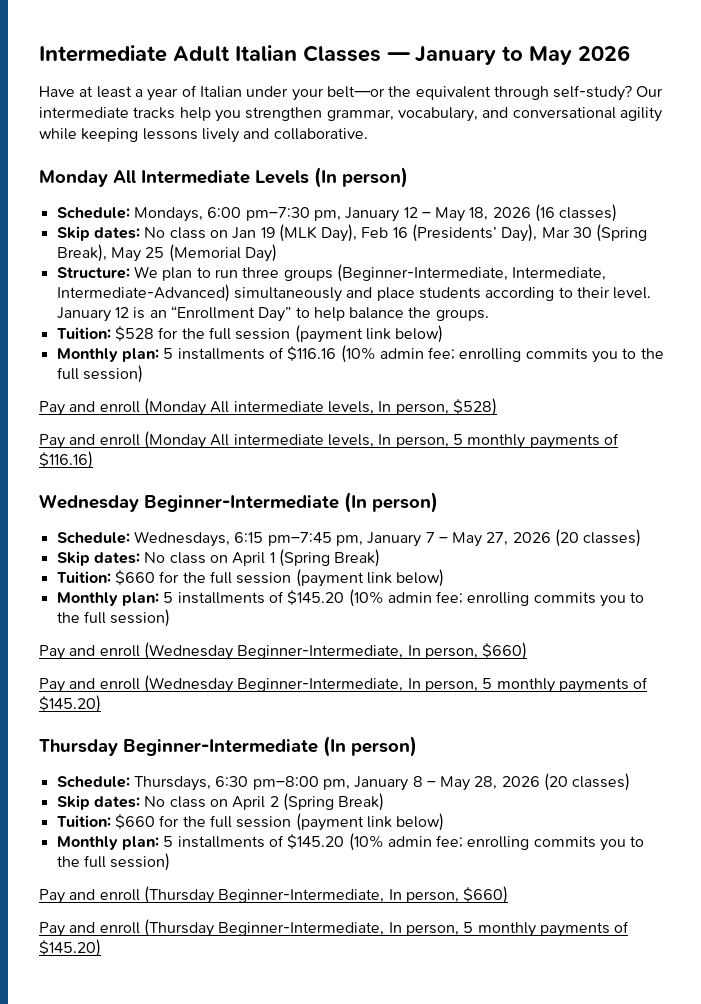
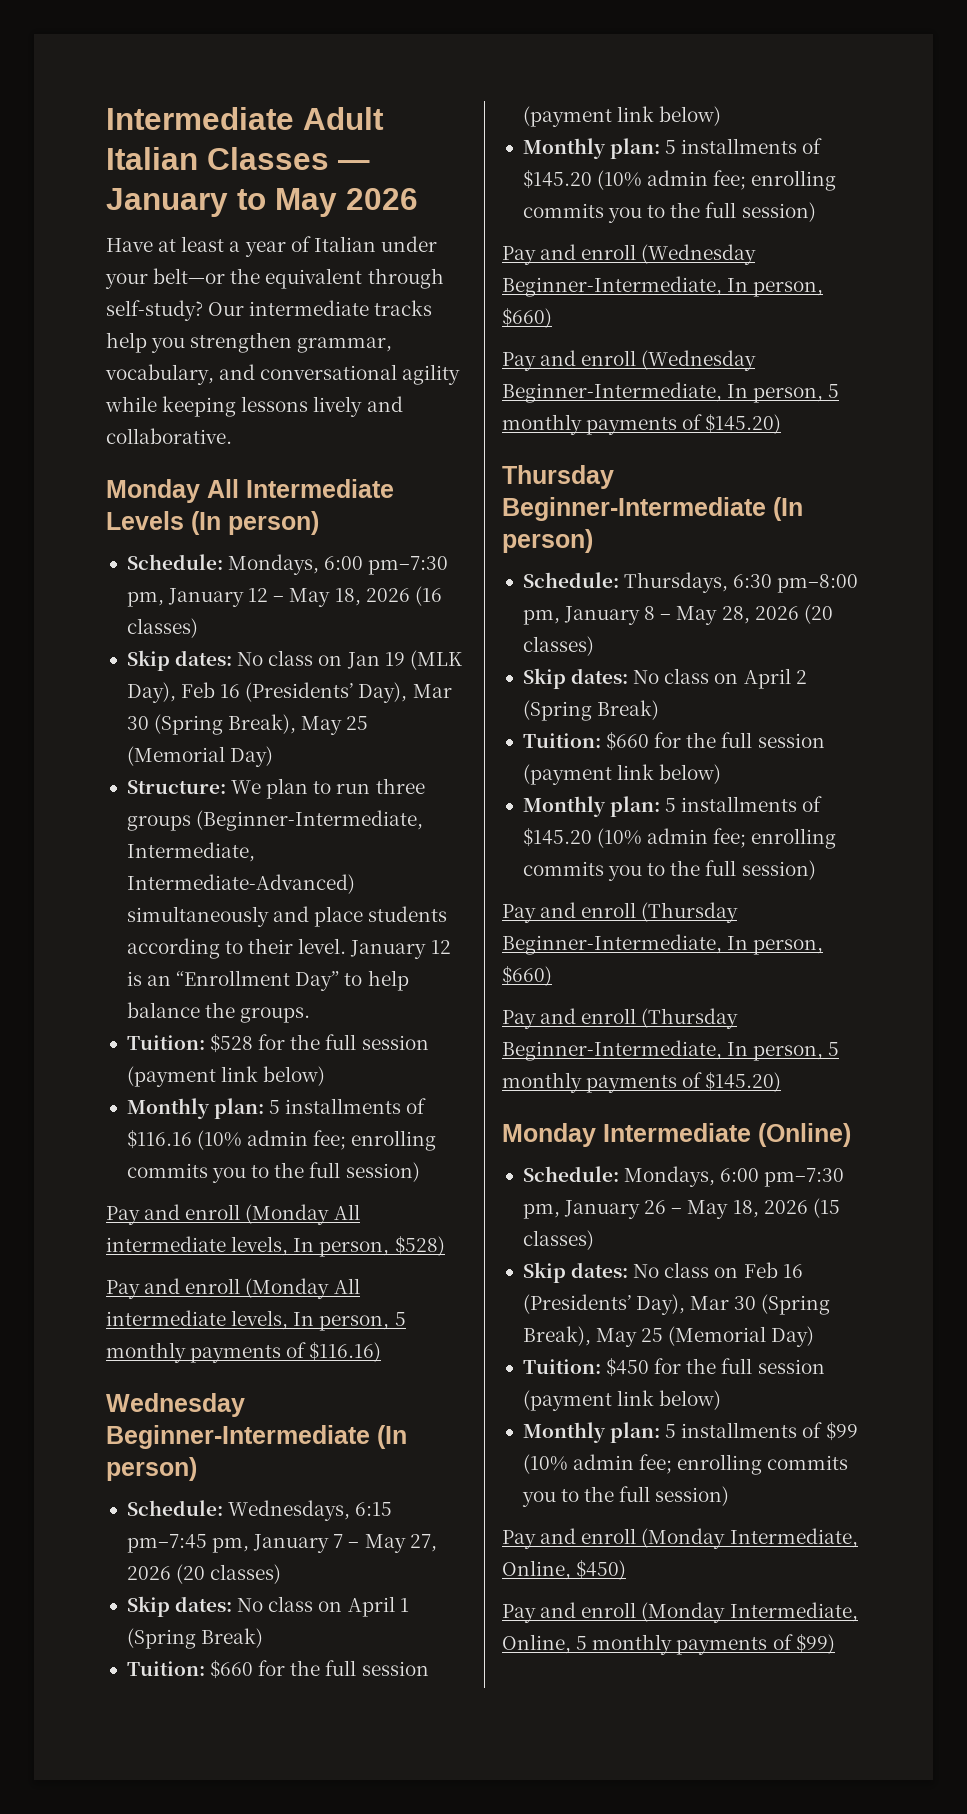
(101, 948) none -> [502,1123,851,1147] [522,1166,845,1187] [522,1198,840,1219] [522,1230,594,1250] [522,1262,803,1283] [522,1294,831,1315] [522,1326,815,1347] [522,1358,825,1377] [522,1390,722,1411] [522,1422,858,1443] [522,1454,849,1475] [521,1486,730,1507] [502,1528,858,1549] [502,1560,627,1580] [502,1602,858,1623] [502,1634,835,1655] // Monday Intermediate (Online) // Schedule: Mondays, 6:00 pm–7:30 pm, January 26 – May 18, 2026 (15 classes) // Skip dates: No class on Feb 16 (Presidents’ Day), Mar 30 (Spring Break), May 25 (Memorial Day) // Tuition: $450 for the full session (payment link below) // Monthly plan: 5 installments of $99 (10% admin fee; enrolling commits you to the full session) // Pay and enroll (Monday Intermediate, Online, $450) // Pay and enroll (Monday Intermediate, Online, 5 monthly payments of $99)

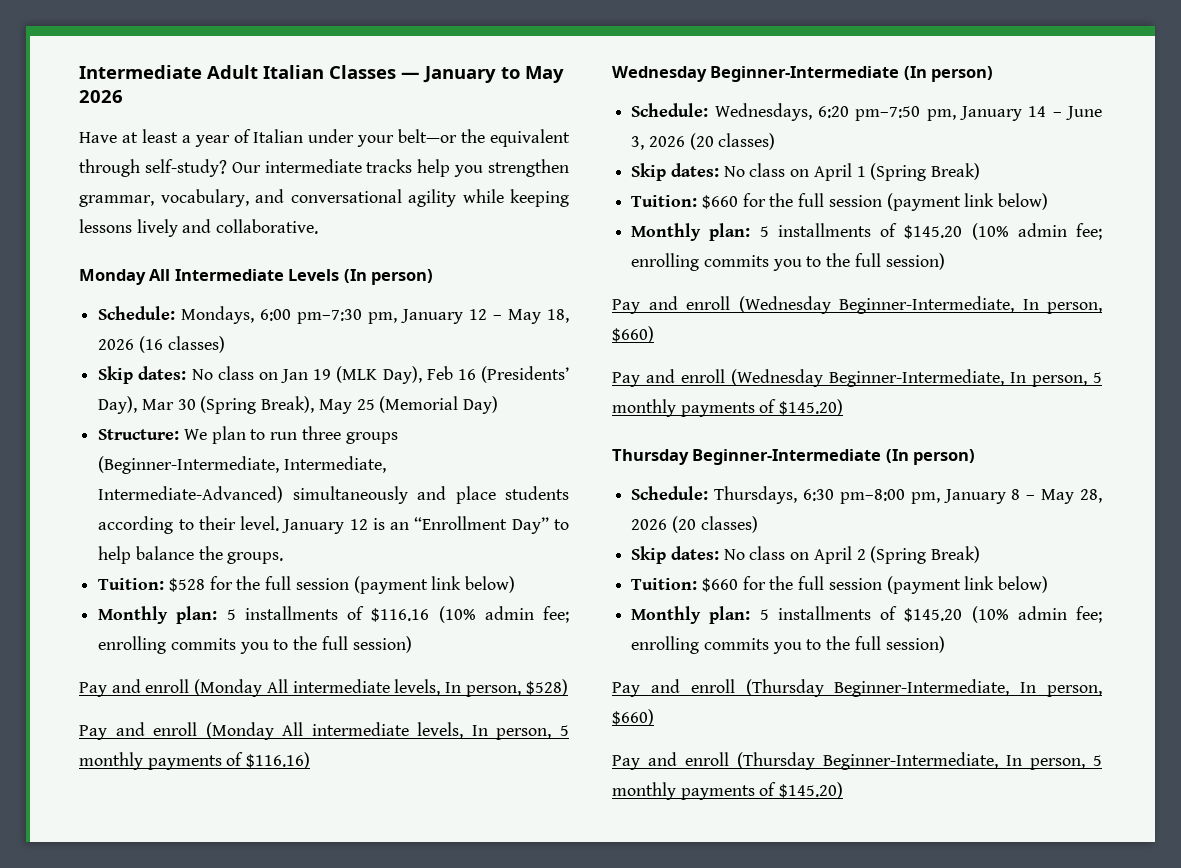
[355,1502,393,1516] [126,1534,437,1553] 6:15 pm–7:45 pm, January 7 – May 27, -> [817,106,1102,121] [631,136,645,150] 6:20 pm–7:50 pm, January 14 – June 3,
[502,1123,851,1147] [522,1166,845,1187] [522,1198,840,1219] [522,1230,594,1250] [522,1262,803,1283] [522,1294,831,1315] [522,1326,815,1347] [522,1358,825,1377] [522,1390,722,1411] [522,1422,858,1443] [522,1454,849,1475] [521,1486,730,1507] [502,1528,858,1549] [502,1560,627,1580] [502,1602,858,1623] [502,1634,835,1655] // Monday Intermediate (Online) // Schedule: Mondays, 6:00 pm–7:30 pm, January 26 – May 18, 2026 (15 classes) // Skip dates: No class on Feb 16 (Presidents’ Day), Mar 30 (Spring Break), May 25 (Memorial Day) // Tuition: $450 for the full session (payment link below) // Monthly plan: 5 installments of $99 (10% admin fee; enrolling commits you to the full session) // Pay and enroll (Monday Intermediate, Online, $450) // Pay and enroll (Monday Intermediate, Online, 5 monthly payments of $99) -> (844, 790) none

